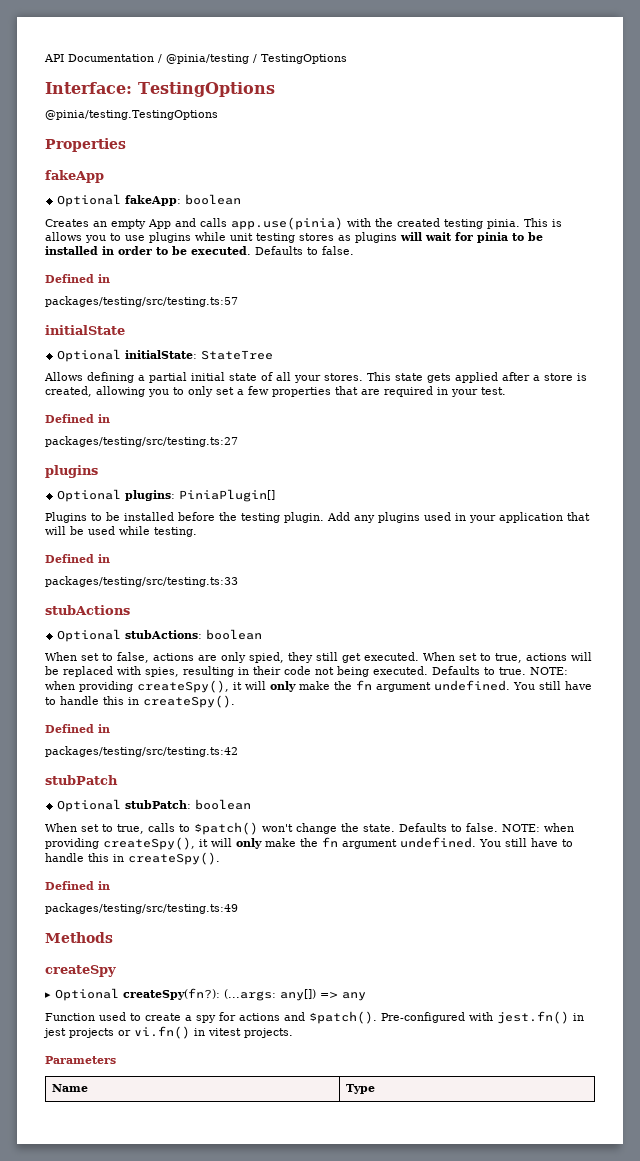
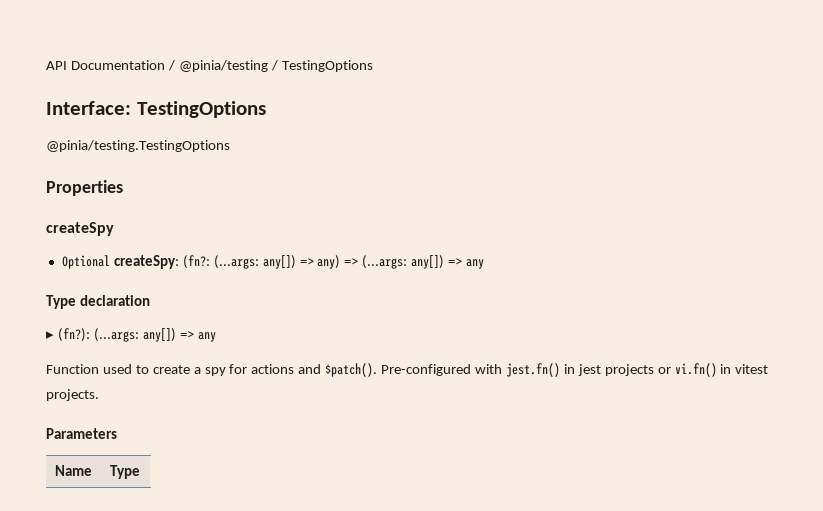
[45,170,104,183] [57,194,242,207] [45,217,562,230] [45,232,543,243] [45,246,354,255] [45,274,110,283] [45,296,238,307] [45,325,125,335] [57,349,274,362] [44,372,587,383] [45,386,506,397] [45,414,110,423] [45,436,238,447] [45,465,98,478] [57,489,276,502] [45,512,590,523] [45,526,197,537] [45,554,110,563] [45,576,238,587] [45,605,130,615] [57,629,263,642] [45,652,592,663] [45,666,568,677] [45,680,592,693] [45,695,235,708] [45,724,110,733] [45,746,238,757] [45,775,118,785] [57,799,252,812] [45,822,574,835] [45,837,573,850] [45,852,220,865] [45,881,110,890] [45,903,238,914] [45,932,113,943] [45,965,116,977] fakeApp // Optional fakeApp: boolean // Creates an empty App and calls app.use(pinia) with the created testing pinia. This is allows you to use plugins while unit testing stores as plugins will wait for pinia to be installed in order to be executed. Defaults to false. // Defined in // packages/testing/src/testing.ts:57 // initialState // Optional initialState: StateTree // Allows defining a partial initial state of all your stores. This state gets applied after a store is created, allowing you to only set a few properties that are required in your test. // Defined in // packages/testing/src/testing.ts:27 // plugins // Optional plugins: PiniaPlugin[] // Plugins to be installed before the testing plugin. Add any plugins used in your application that will be used while testing. // Defined in // packages/testing/src/testing.ts:33 // stubActions // Optional stubActions: boolean // When set to false, actions are only spied, they still get executed. When set to true, actions will be replaced with spies, resulting in their code not being executed. Defaults to true. NOTE: when providing createSpy(), it will only make the fn argument undefined. You still have to handle this in createSpy(). // Defined in // packages/testing/src/testing.ts:42 // stubPatch // Optional stubPatch: boolean // When set to true, calls to $patch() won't change the state. Defaults to false. NOTE: when providing createSpy(), it will only make the fn argument undefined. You still have to handle this in createSpy(). // Defined in // packages/testing/src/testing.ts:49 // Methods // createSpy -> [46,222,114,236] [61,255,485,269] [46,295,150,309] createSpy // Optional createSpy: (fn?: (...args: any[]) => any) => (...args: any[]) => any // Type declaration
[55,988,220,1001] Optional createSpy(fn?): -> [57,328,90,342] (fn?):

